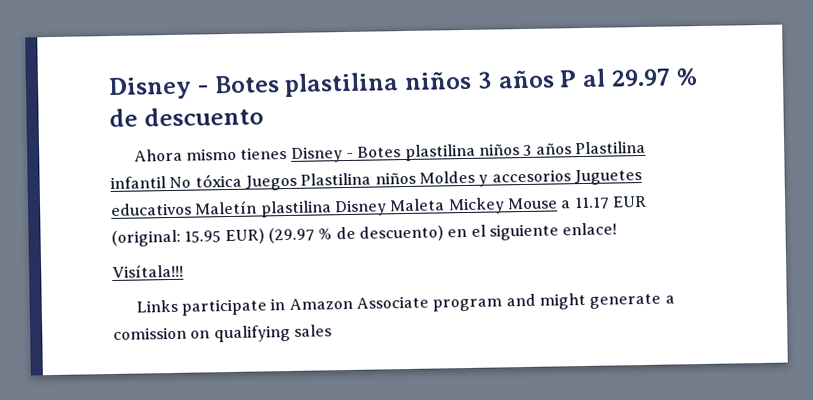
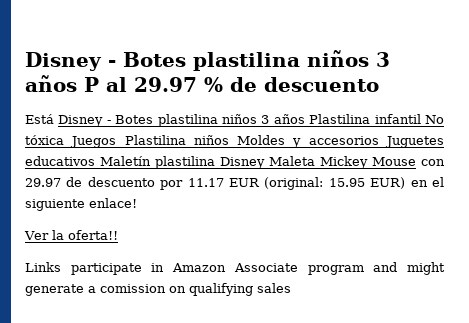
[133,147,288,162] Ahora mismo tienes -> [25,114,54,124] Está
[561,200,572,209] a -> [421,159,445,166] [25,177,184,190] con 29.97 de descuento por
[267,225,444,244] (29.97 % de descuento) -> (406, 183) none
[112,263,184,278] Visítala!!! -> [24,230,118,240] Ver la oferta!!

